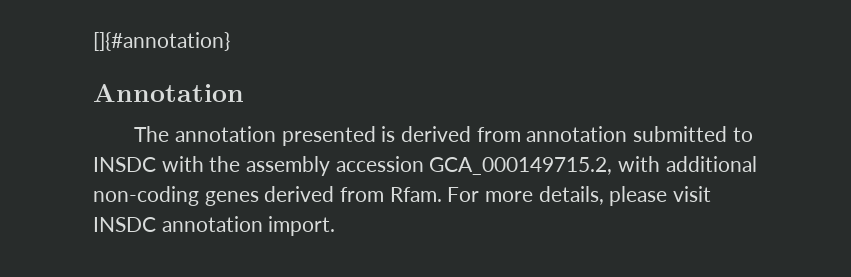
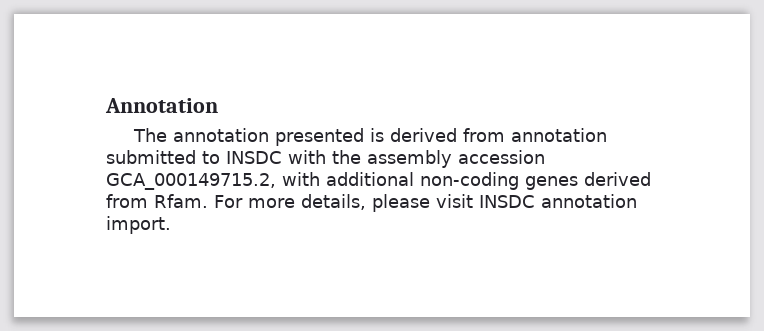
[93,32,230,51] []{#annotation} // -> (105, 105) none

